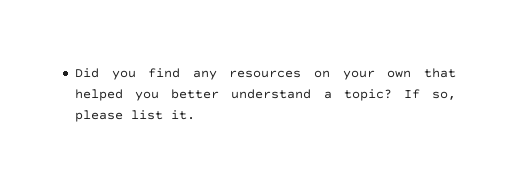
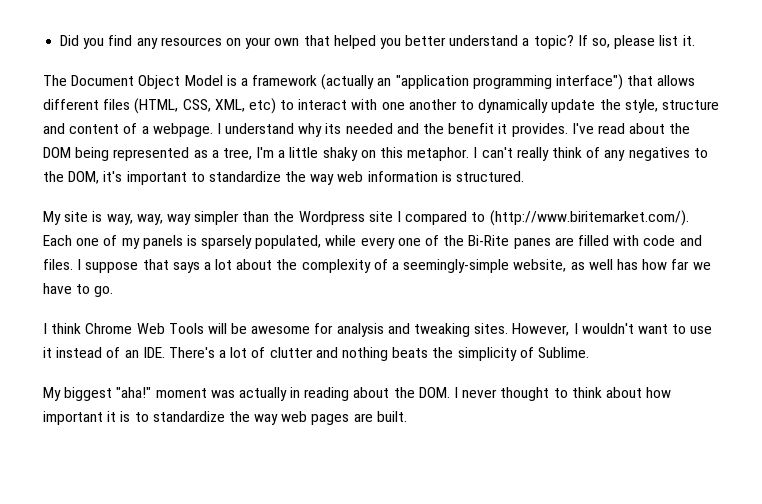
(195, 115) none -> [43,74,696,90] [43,98,719,114] [43,123,691,137] [43,147,708,161] [43,171,525,185] [43,210,689,226] [43,235,702,249] [43,259,711,273] [43,283,114,297] [43,323,713,337] [43,347,589,361] [43,387,672,401] [43,411,407,425] // The Document Object Model is a framework (actually an "application programming interface") that allows different files (HTML, CSS, XML, etc) to interact with one another to dynamically update the style, structure and content of a webpage. I understand why its needed and the benefit it provides. I've read about the DOM being represented as a tree, I'm a little shaky on this metaphor. I can't really think of any negatives to the DOM, it's important to standardize the way web information is structured. // My site is way, way, way simpler than the Wordpress site I compared to (http://www.biritemarket.com/). Each one of my panels is sparsely populated, while every one of the Bi-Rite panes are filled with code and files. I suppose that says a lot about the complexity of a seemingly-simple website, as well has how far we have to go. // I think Chrome Web Tools will be awesome for analysis and tweaking sites. However, I wouldn't want to use it instead of an IDE. There's a lot of clutter and nothing beats the simplicity of Sublime. // My biggest "aha!" moment was actually in reading about the DOM. I never thought to think about how important it is to standardize the way web pages are built.

